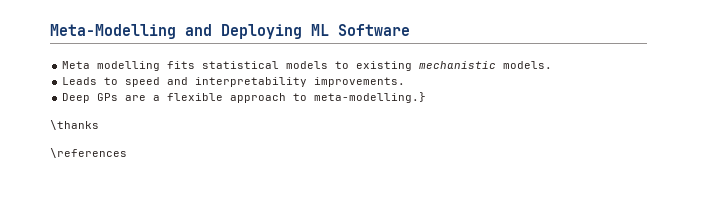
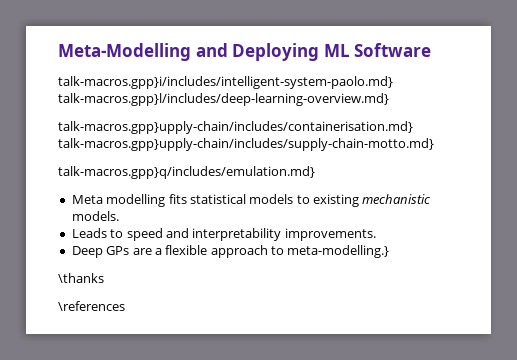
(410, 30) none -> [58,76,393,89] [58,93,389,106] [58,121,413,134] [58,138,434,151] [58,166,315,179] // talk-macros.gpp}i/includes/intelligent-system-paolo.md} talk-macros.gpp}l/includes/deep-learning-overview.md} // talk-macros.gpp}upply-chain/includes/containerisation.md} talk-macros.gpp}upply-chain/includes/supply-chain-motto.md} // talk-macros.gpp}q/includes/emulation.md}

